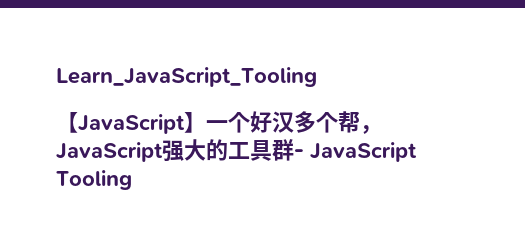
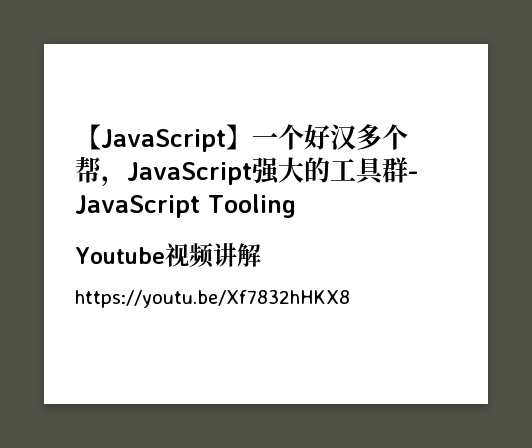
[56,67,317,87] Learn_JavaScript_Tooling // -> (75, 137) none
(132, 180) none -> [75,243,261,268] [75,289,350,308] // Youtube视频讲解 // https://youtu.be/Xf7832hHKX8

